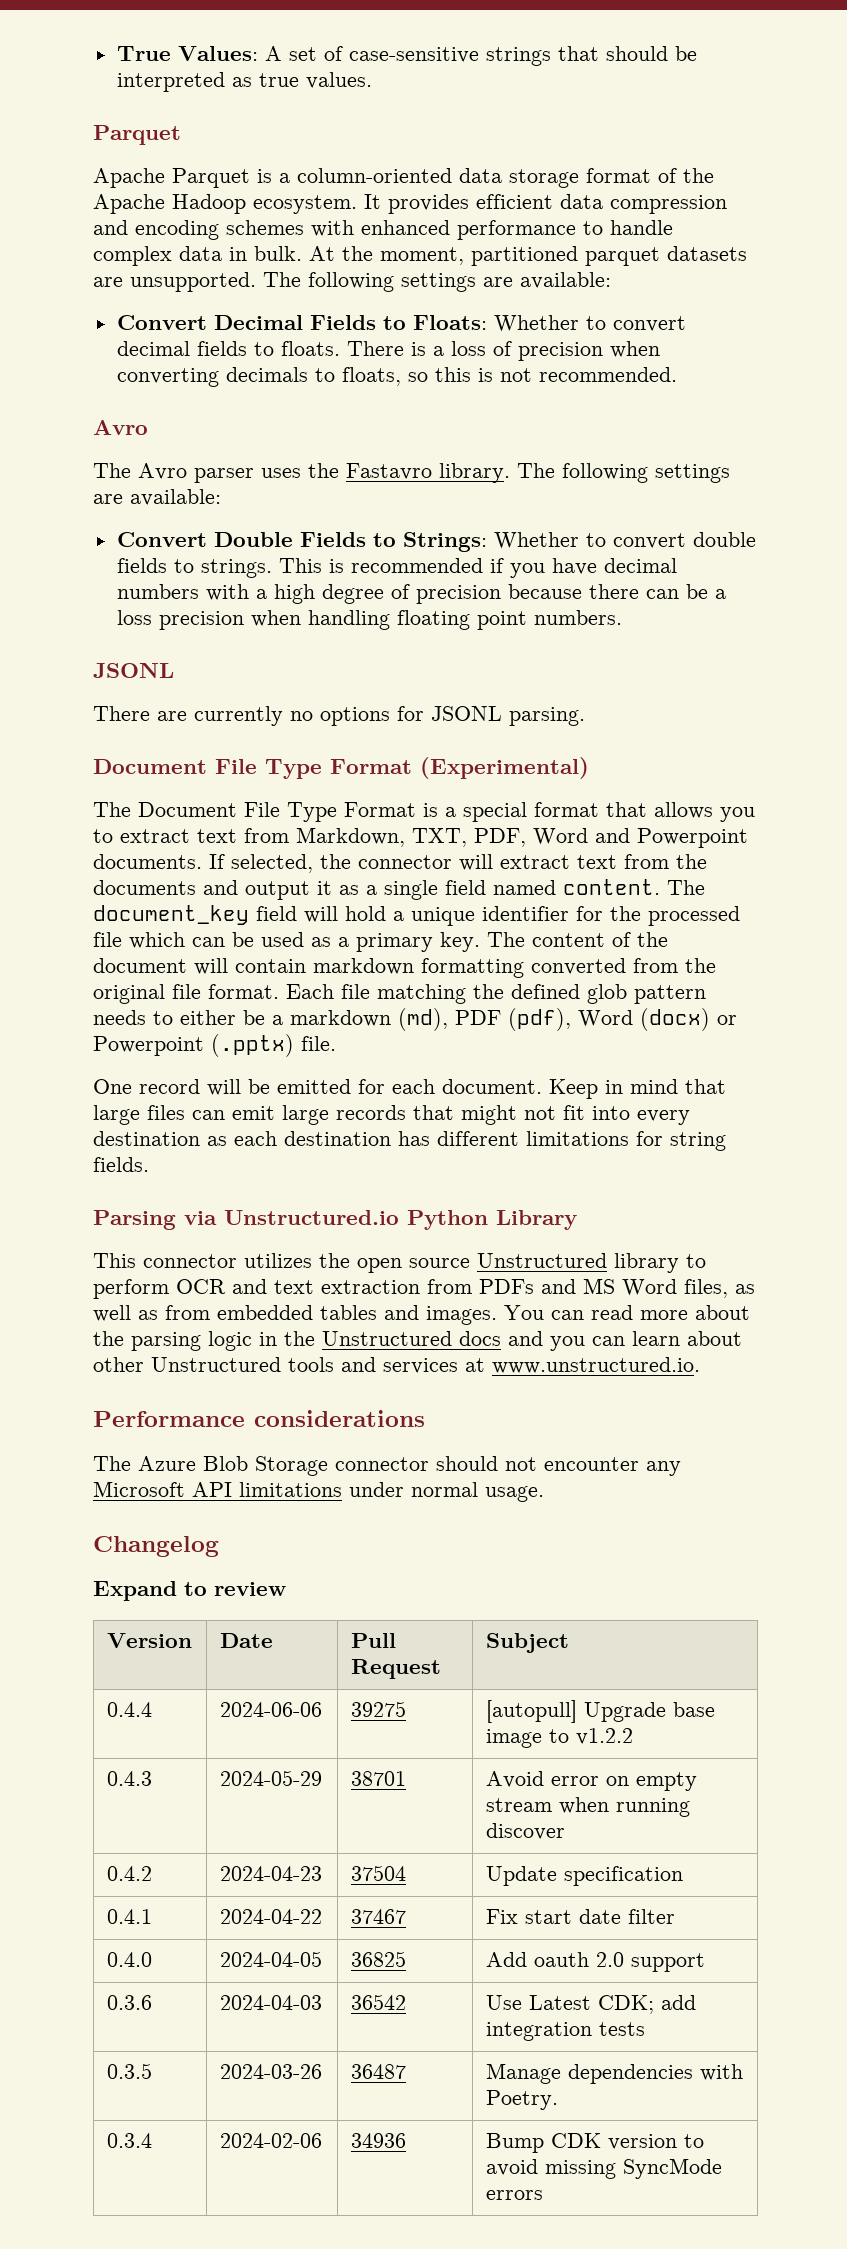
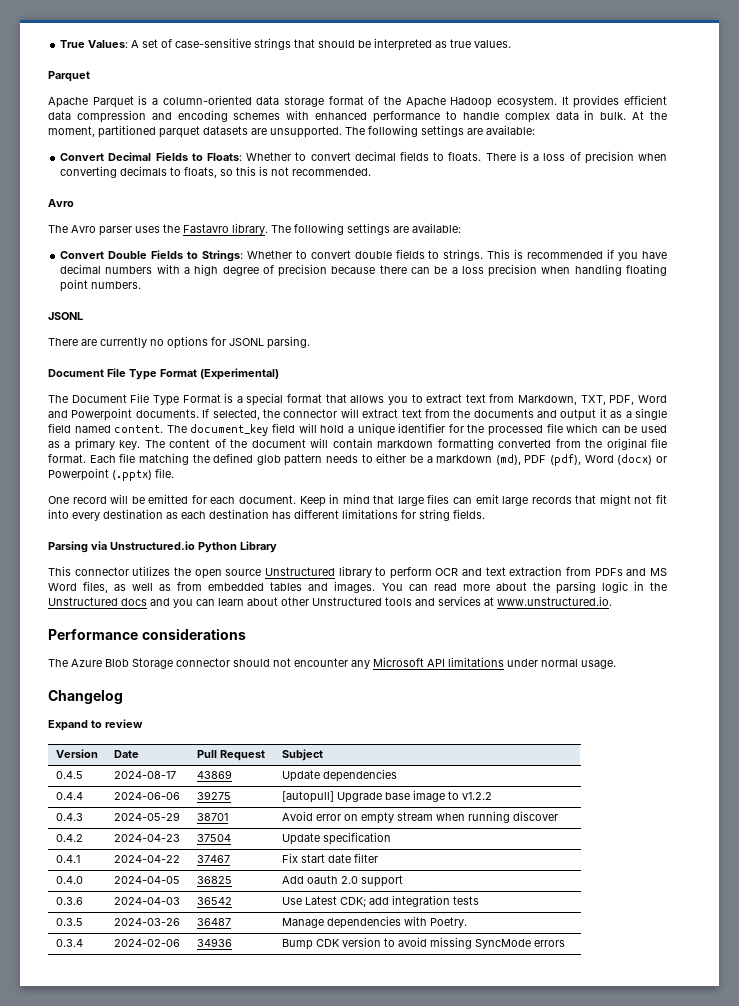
(569, 1643) none -> [55,771,83,779] [113,771,176,779] [196,770,232,779] [281,769,397,782] // 0.4.5 | 2024-08-17 | 43869 | Update dependencies

